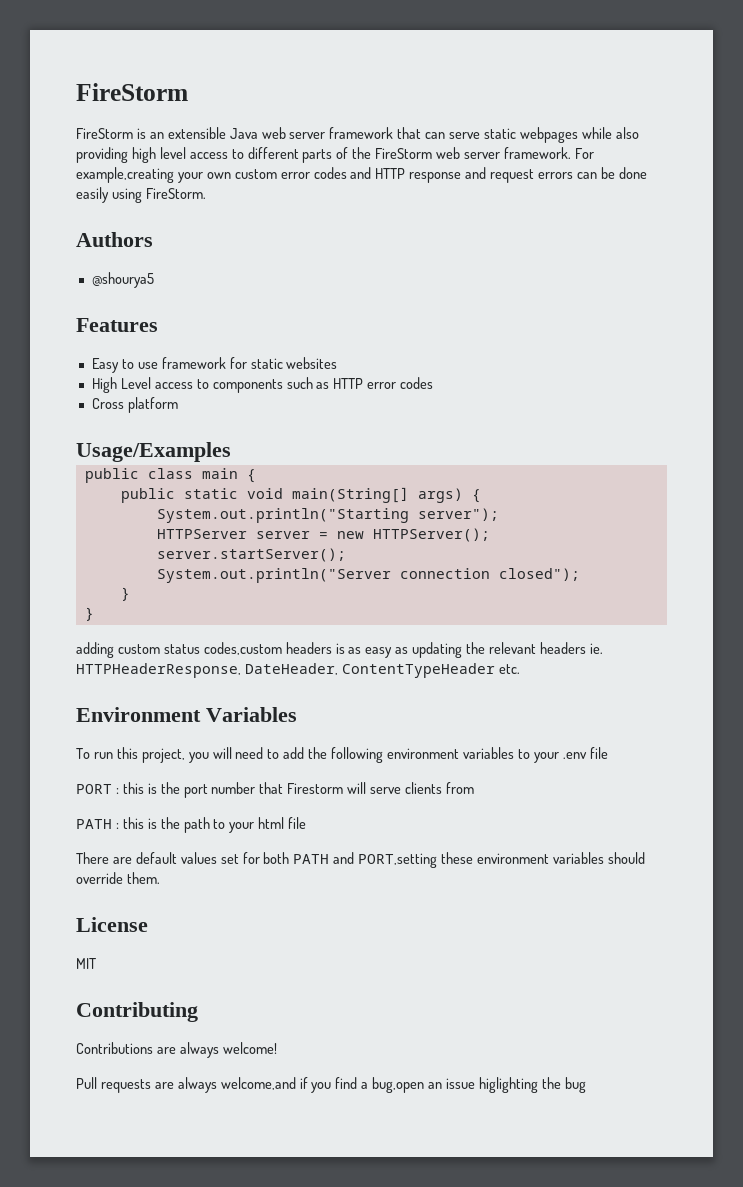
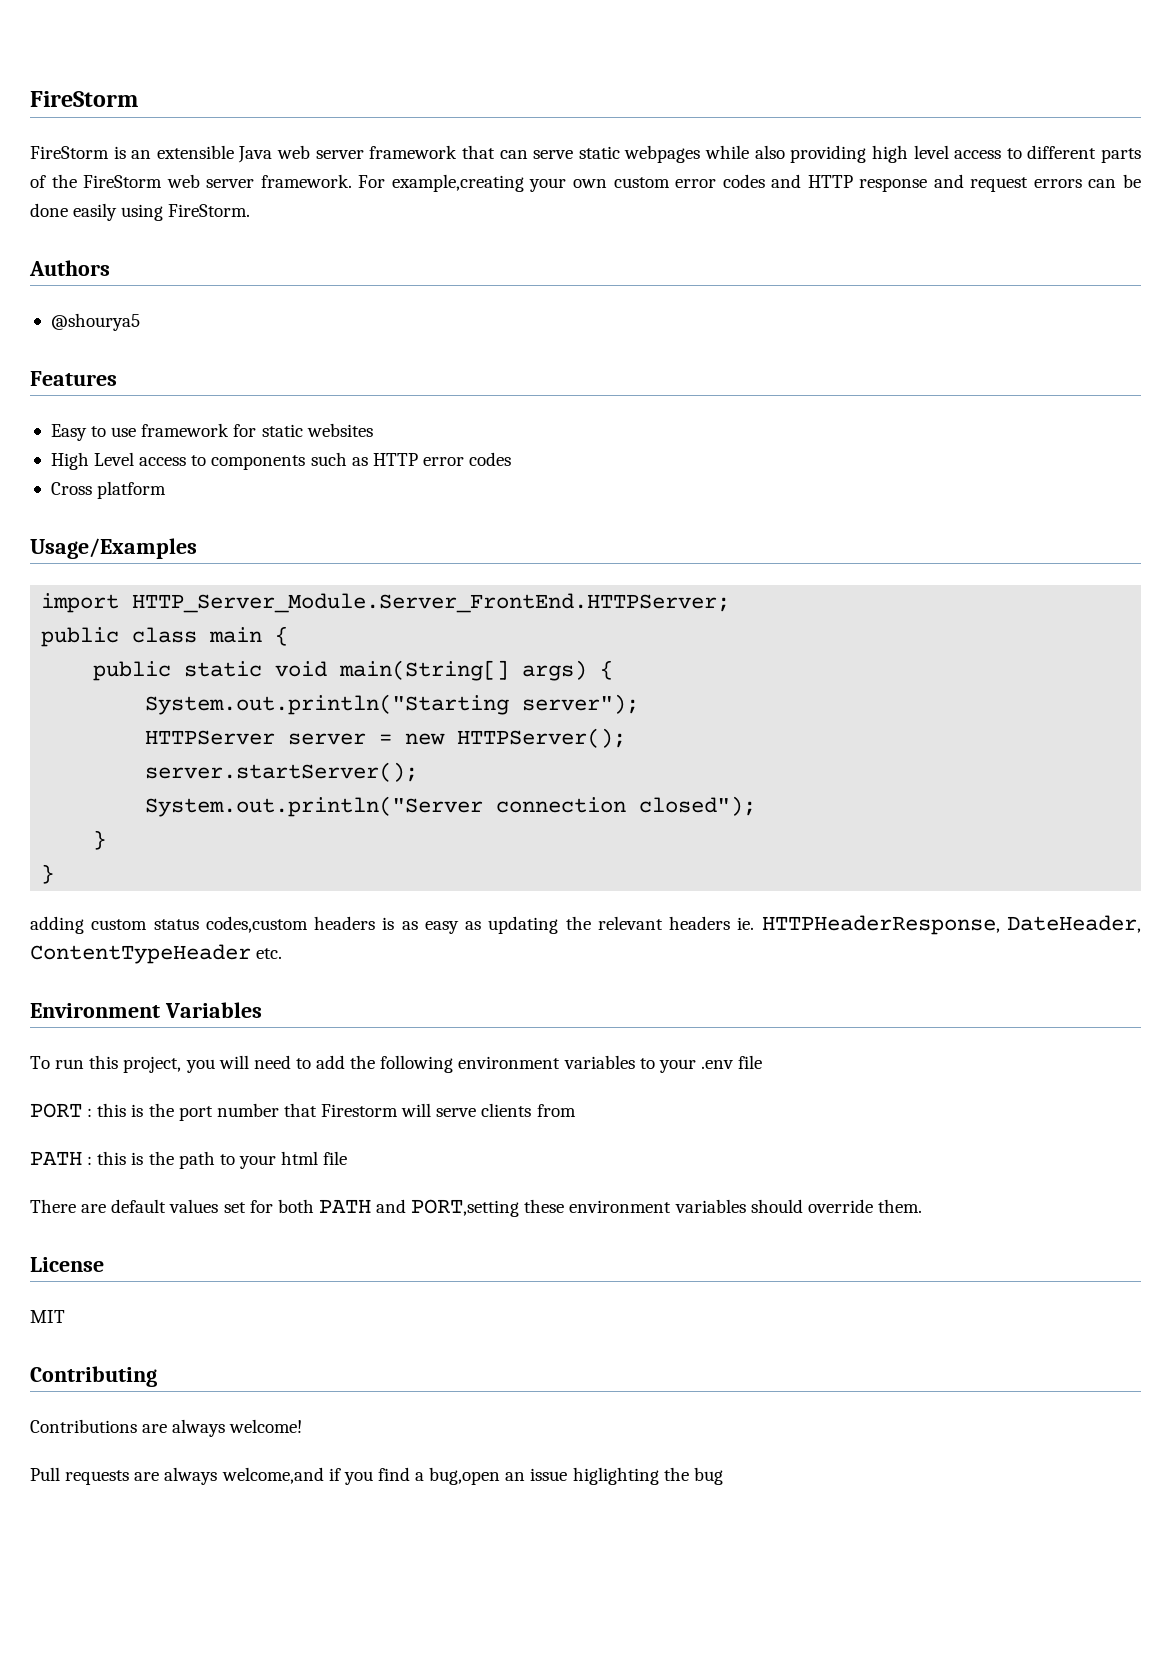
(231, 452) none -> [41,593,731,613] // import HTTP_Server_Module.Server_FrontEnd.HTTPServer;

